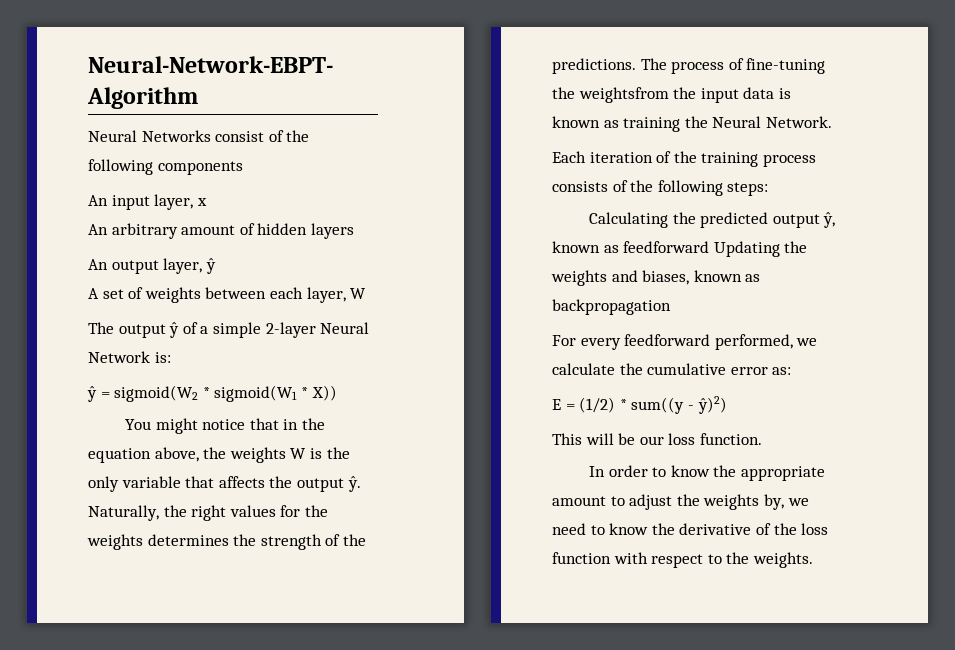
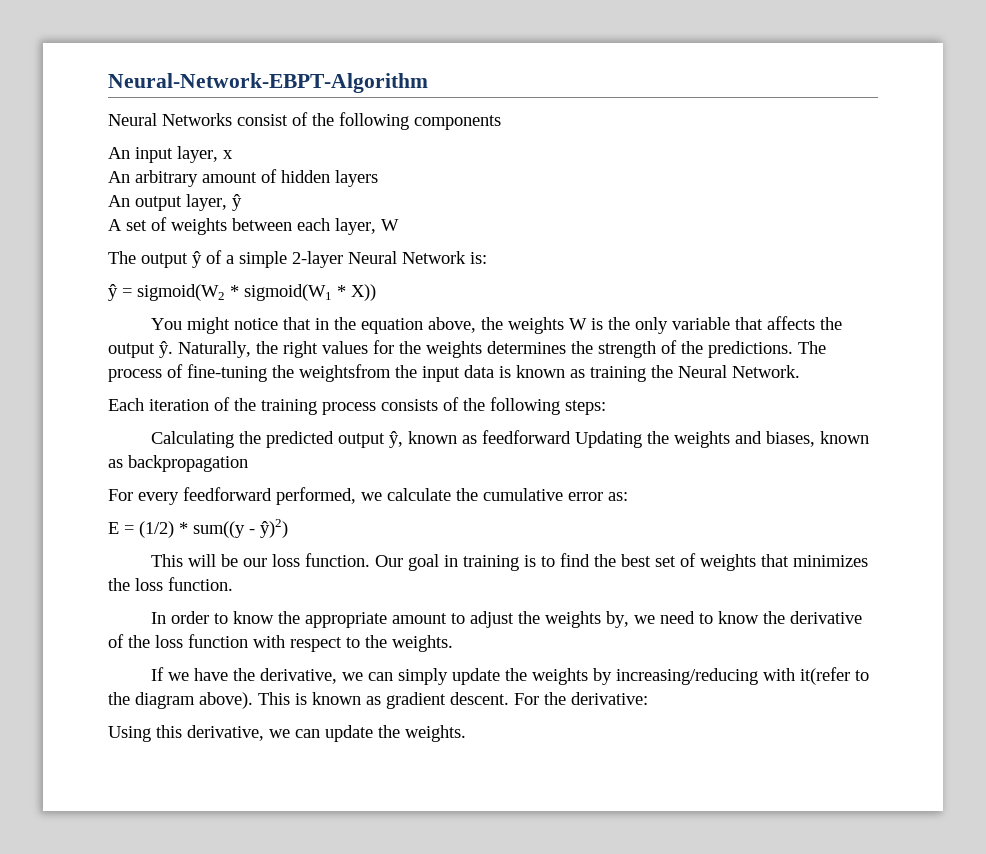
(762, 439) none -> [374,553,868,571] [108,577,233,591] Our goal in training is to find the best set of weights that minimizes the loss function.
(813, 560) none -> [150,667,869,685] [108,692,648,709] [108,725,466,742] // If we have the derivative, we can simply update the weights by increasing/reducing with it(refer to the diagram above). This is known as gradient descent. For the derivative: // Using this derivative, we can update the weights.

